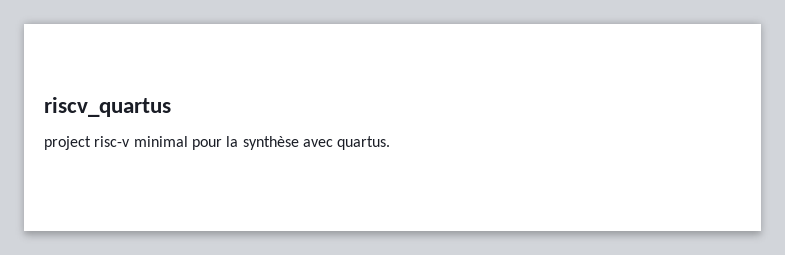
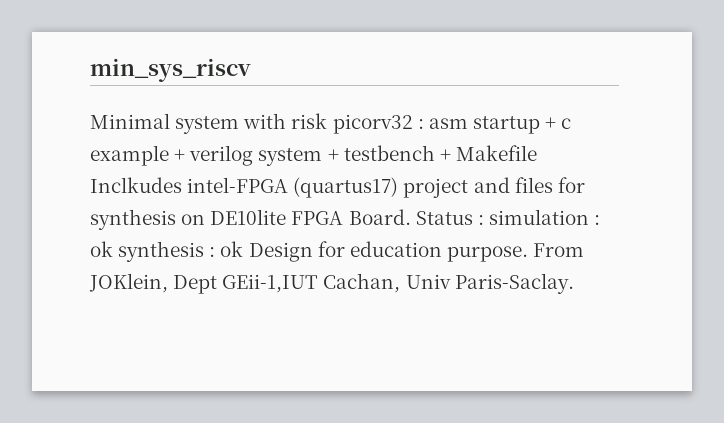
[44,97,171,117] [44,136,391,150] riscv_quartus // project risc-v minimal pour la synthèse avec quartus. -> [90,58,251,82] [90,113,572,134] [90,145,537,166] [90,177,585,198] [90,209,601,230] [90,241,585,262] [89,273,574,294] min_sys_riscv // Minimal system with risk picorv32 : asm startup + c example + verilog system + testbench + Makefile Inclkudes intel-FPGA (quartus17) project and files for synthesis on DE10lite FPGA Board. Status : simulation : ok synthesis : ok Design for education purpose. From JOKlein, Dept GEii-1,IUT Cachan, Univ Paris-Saclay.

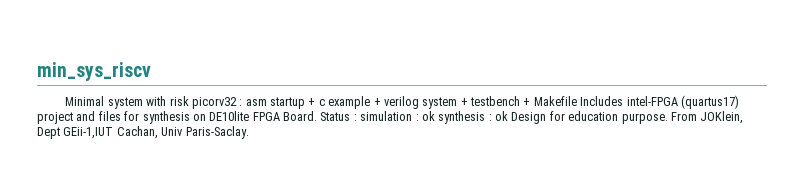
[90,177,182,193] Inclkudes -> [580,96,624,106] Includes

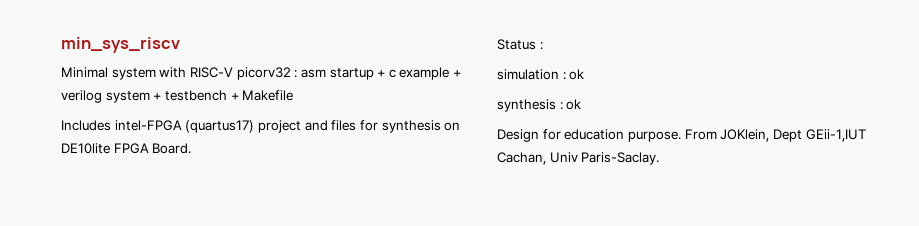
[169,96,189,106] risk -> [189,67,233,78] RISC-V
(577, 101) none -> (294, 95) //
(317, 116) none -> (192, 148) //
(357, 117) none -> (543, 46) //
(435, 116) none -> (585, 74) //
(508, 116) none -> (582, 104) //

